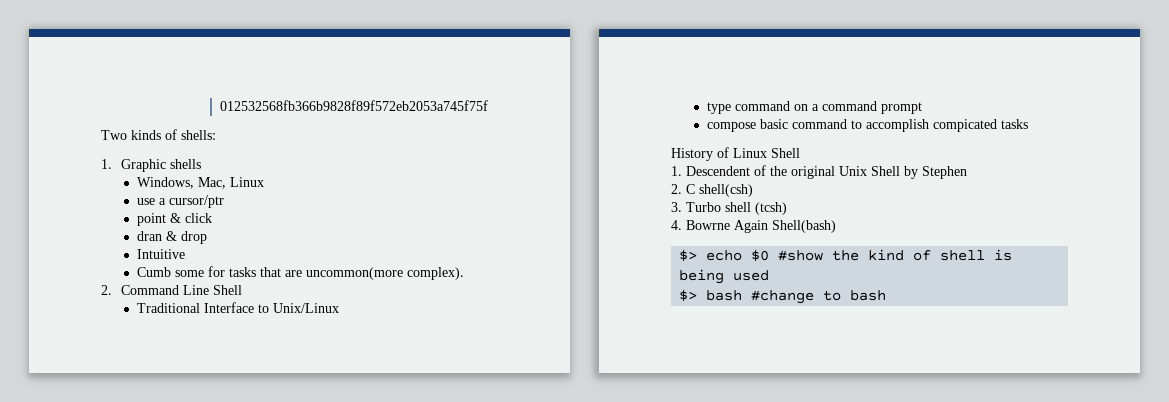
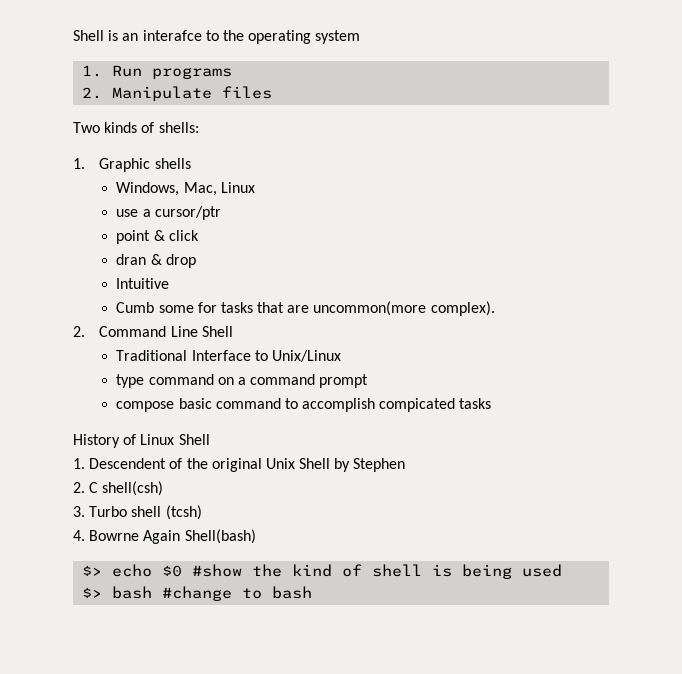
[220,100,489,111] 012532568fb366b9828f89f572eb2053a745f75f -> [73,30,361,44] [82,65,233,79] [82,86,273,101] Shell is an interafce to the operating system // 1. Run programs // 2. Manipulate files

